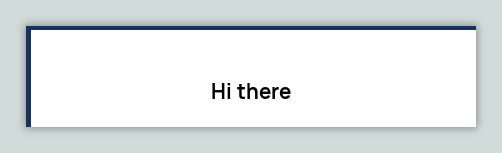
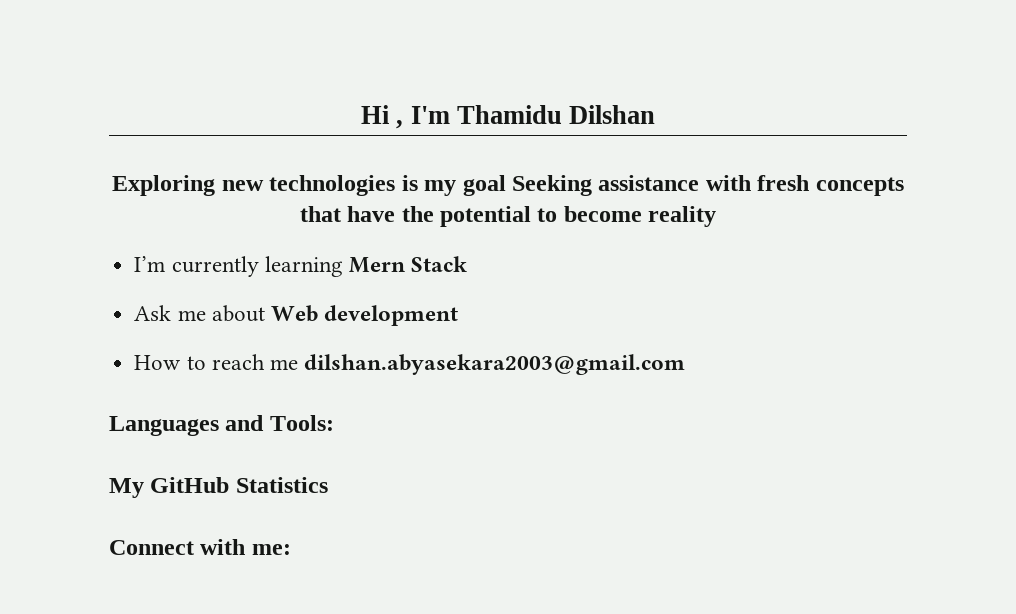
[237,83,292,99] there -> [396,105,655,129] [112,175,904,196] [299,206,717,227] [134,256,468,277] [134,305,459,326] [134,354,686,375] [109,415,334,436] [109,477,328,498] [109,539,291,555] , I'm Thamidu Dilshan // Exploring new technologies is my goal Seeking assistance with fresh concepts that have the potential to become reality // I’m currently learning Mern Stack // Ask me about Web development // How to reach me dilshan.abyasekara2003@gmail.com // Languages and Tools: // My GitHub Statistics // Connect with me:

